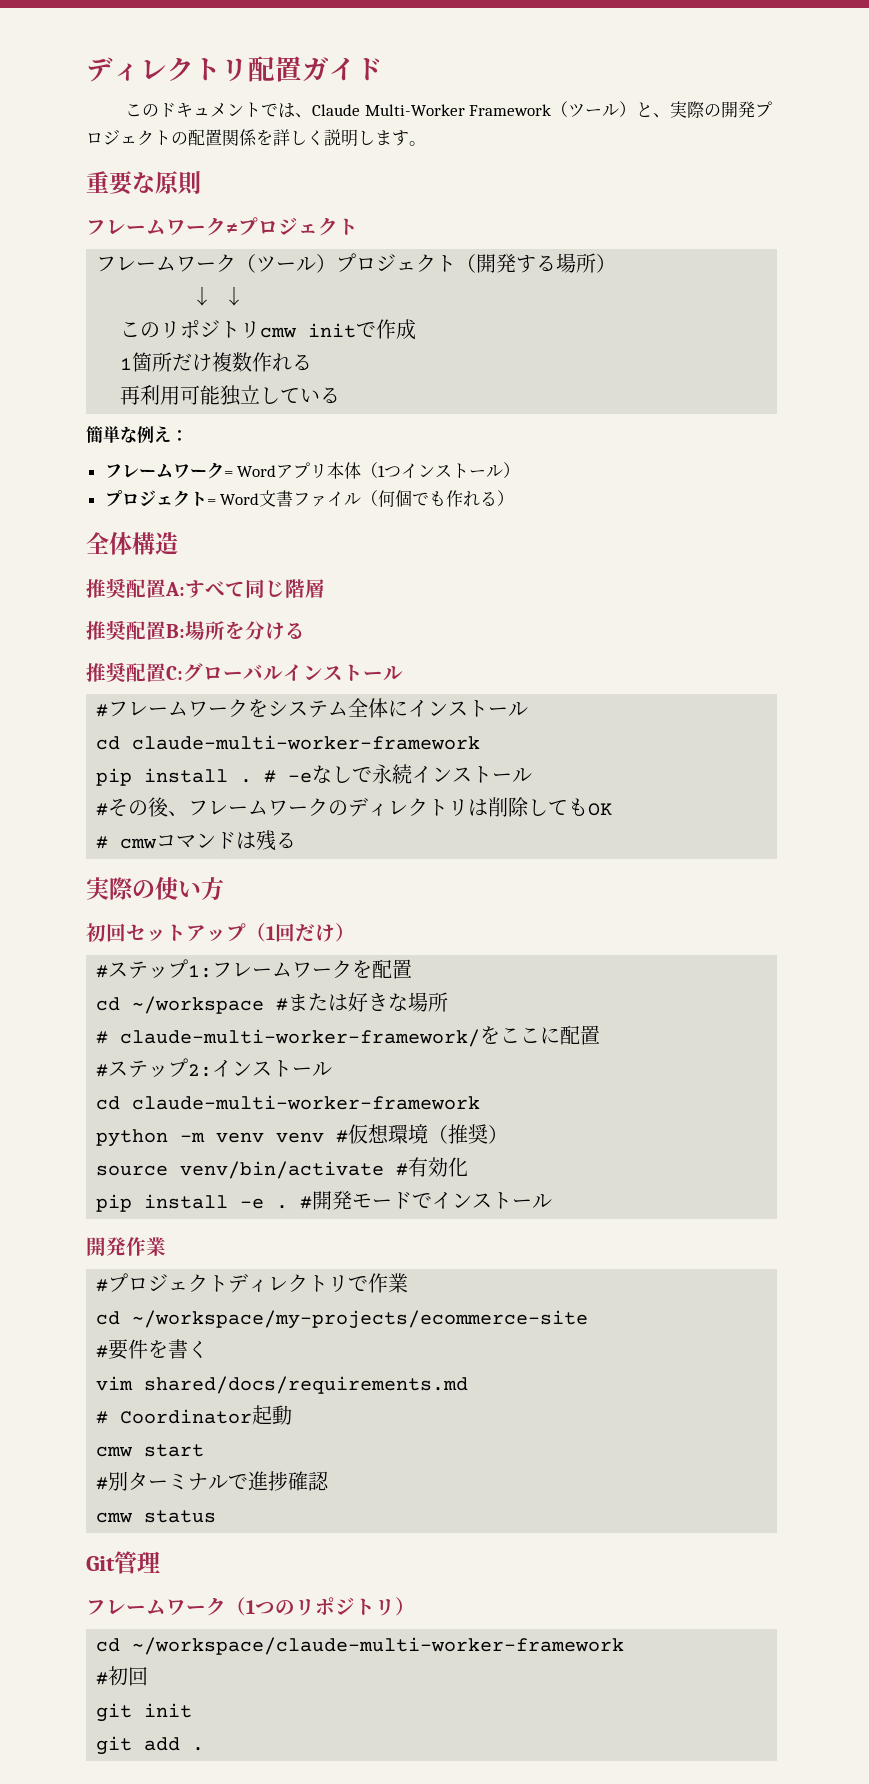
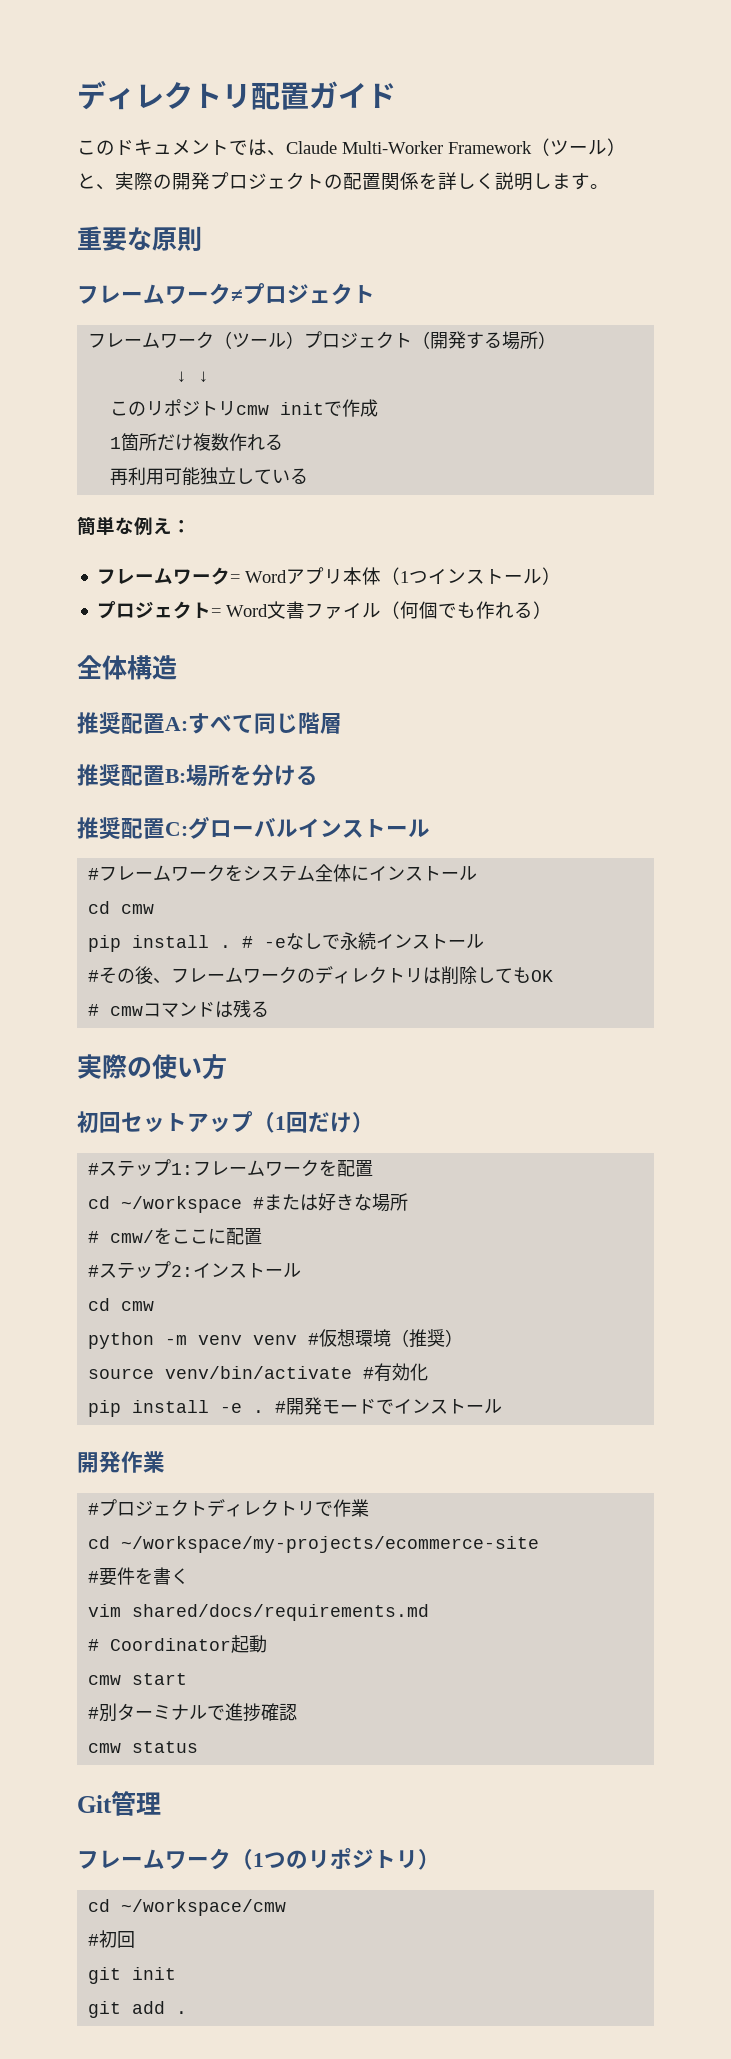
[132,735,481,750] claude-multi-worker-framework -> [121,904,155,914] cmw
[120,1029,481,1047] claude-multi-worker-framework/ -> [110,1230,155,1243] cmw/
[132,1095,481,1110] claude-multi-worker-framework -> [121,1301,155,1311] cmw
[132,1637,625,1655] ~/workspace/claude-multi-worker-framework -> [121,1899,287,1916] ~/workspace/cmw

